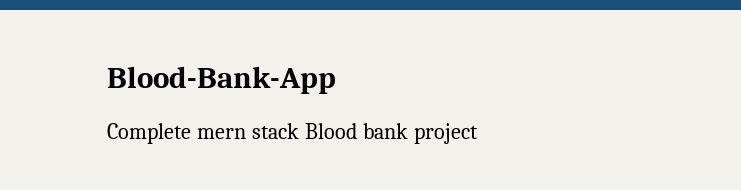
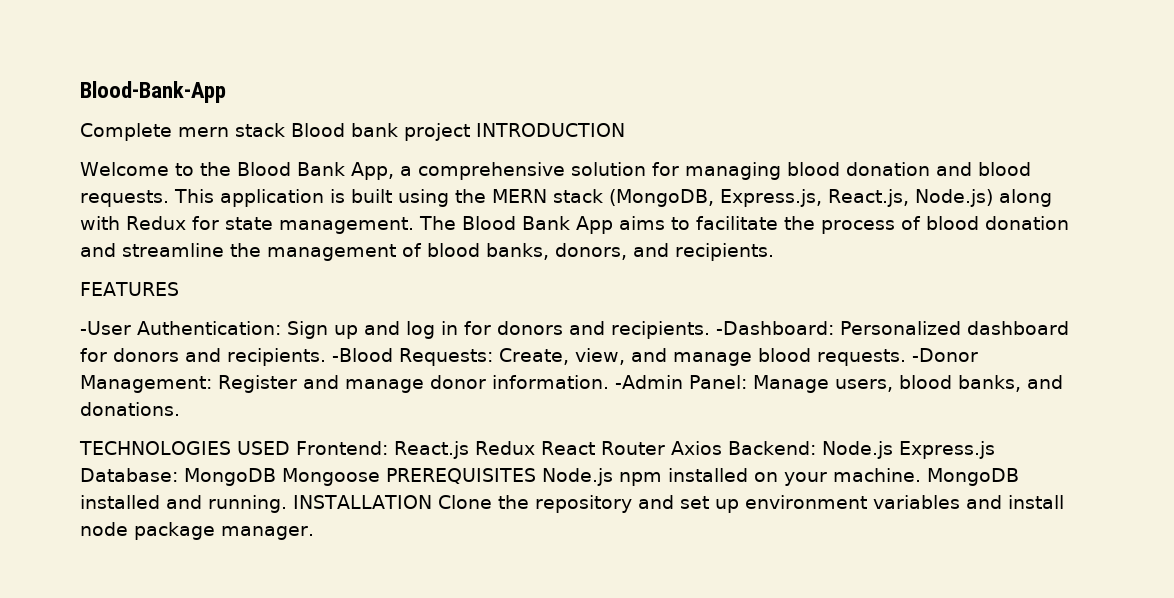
(478, 133) none -> [476,123,625,137] [80,162,1031,180] [80,189,1052,207] [80,216,1069,234] [80,243,774,261] [80,282,179,296] [80,321,1069,339] [80,348,978,366] [80,375,1063,393] [80,402,180,416] [79,441,995,459] [80,468,1019,486] [80,495,1064,513] [80,522,314,540] INTRODUCTION // Welcome to the Blood Bank App, a comprehensive solution for managing blood donation and blood requests. This application is built using the MERN stack (MongoDB, Express.js, React.js, Node.js) along with Redux for state management. The Blood Bank App aims to facilitate the process of blood donation and streamline the management of blood banks, donors, and recipients. // FEATURES // -User Authentication: Sign up and log in for donors and recipients. -Dashboard: Personalized dashboard for donors and recipients. -Blood Requests: Create, view, and manage blood requests. -Donor Management: Register and manage donor information. -Admin Panel: Manage users, blood banks, and donations. // TECHNOLOGIES USED Frontend: React.js Redux React Router Axios Backend: Node.js Express.js Database: MongoDB Mongoose PREREQUISITES Node.js npm installed on your machine. MongoDB installed and running. INSTALLATION Clone the repository and set up environment variables and install node package manager.

